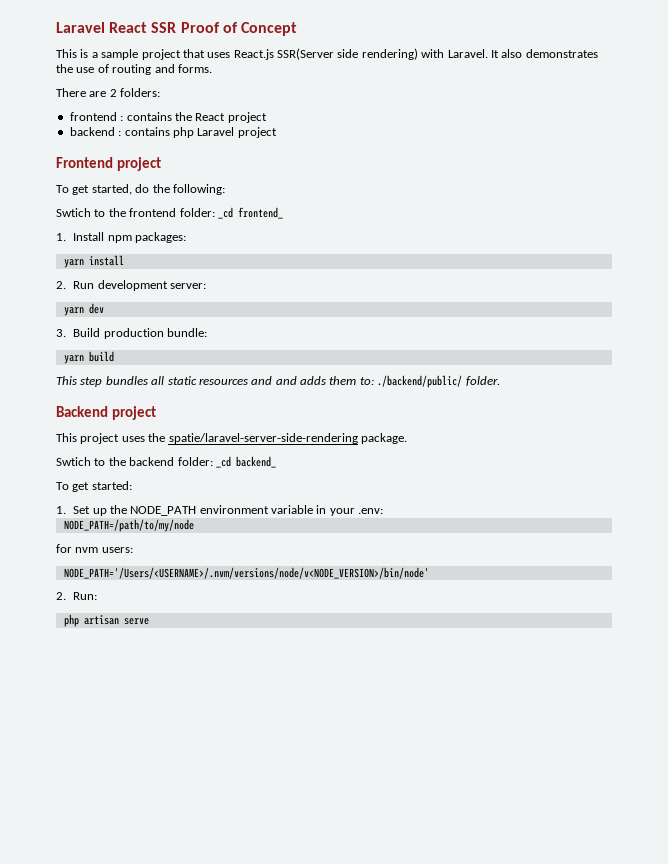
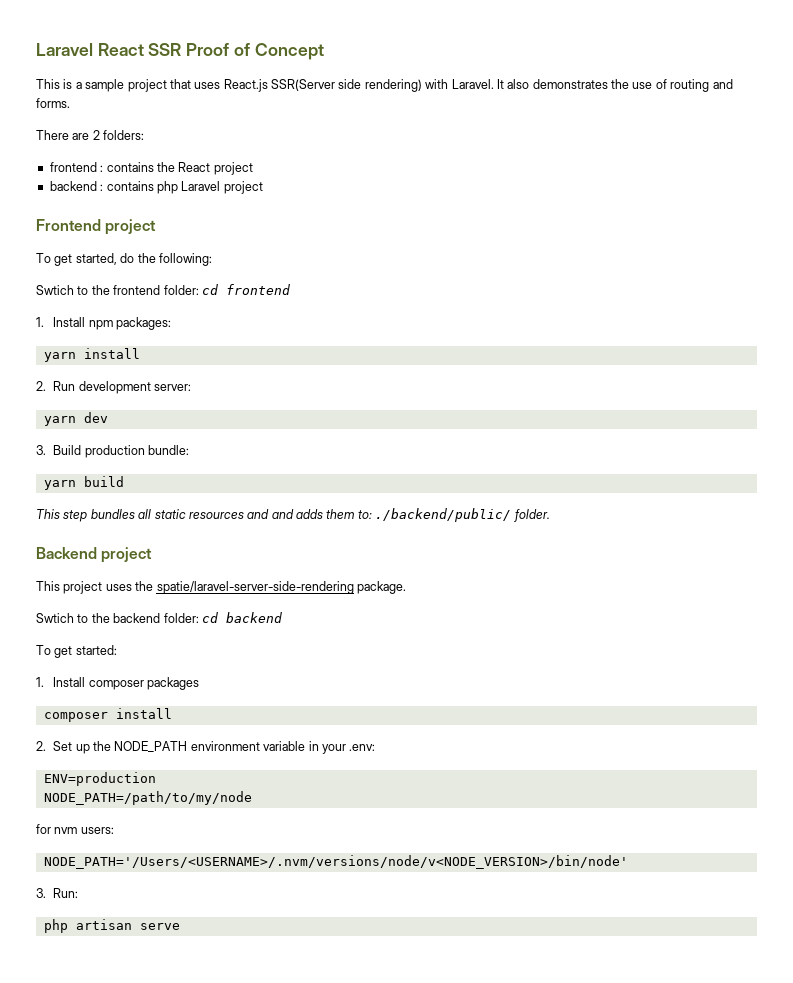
[217,207,283,219] _cd frontend_ -> [201,284,290,295] cd frontend
[215,456,276,468] _cd backend_ -> [201,612,282,623] cd backend
(66, 510) none -> [53,677,200,690] [43,708,172,722] [36,741,46,751] Install composer packages // composer install // 2.
(384, 511) none -> [43,772,156,786] // ENV=production
[56,592,66,600] 2. -> [36,888,46,898] 3.

